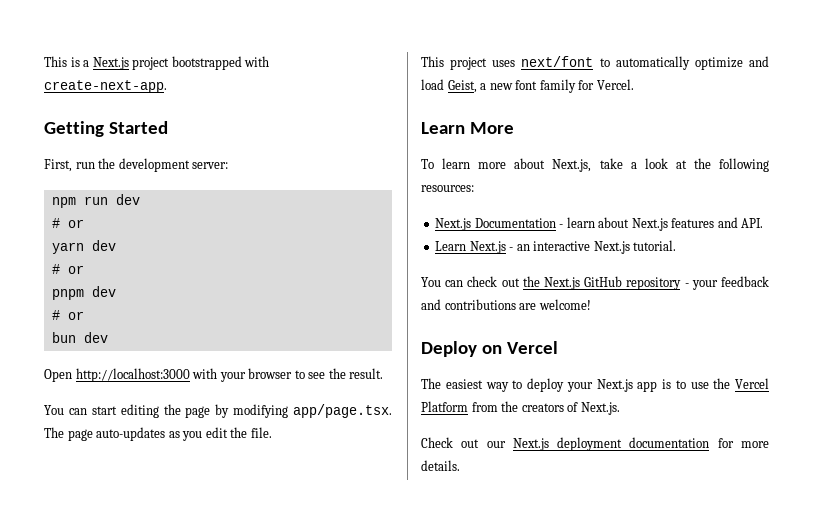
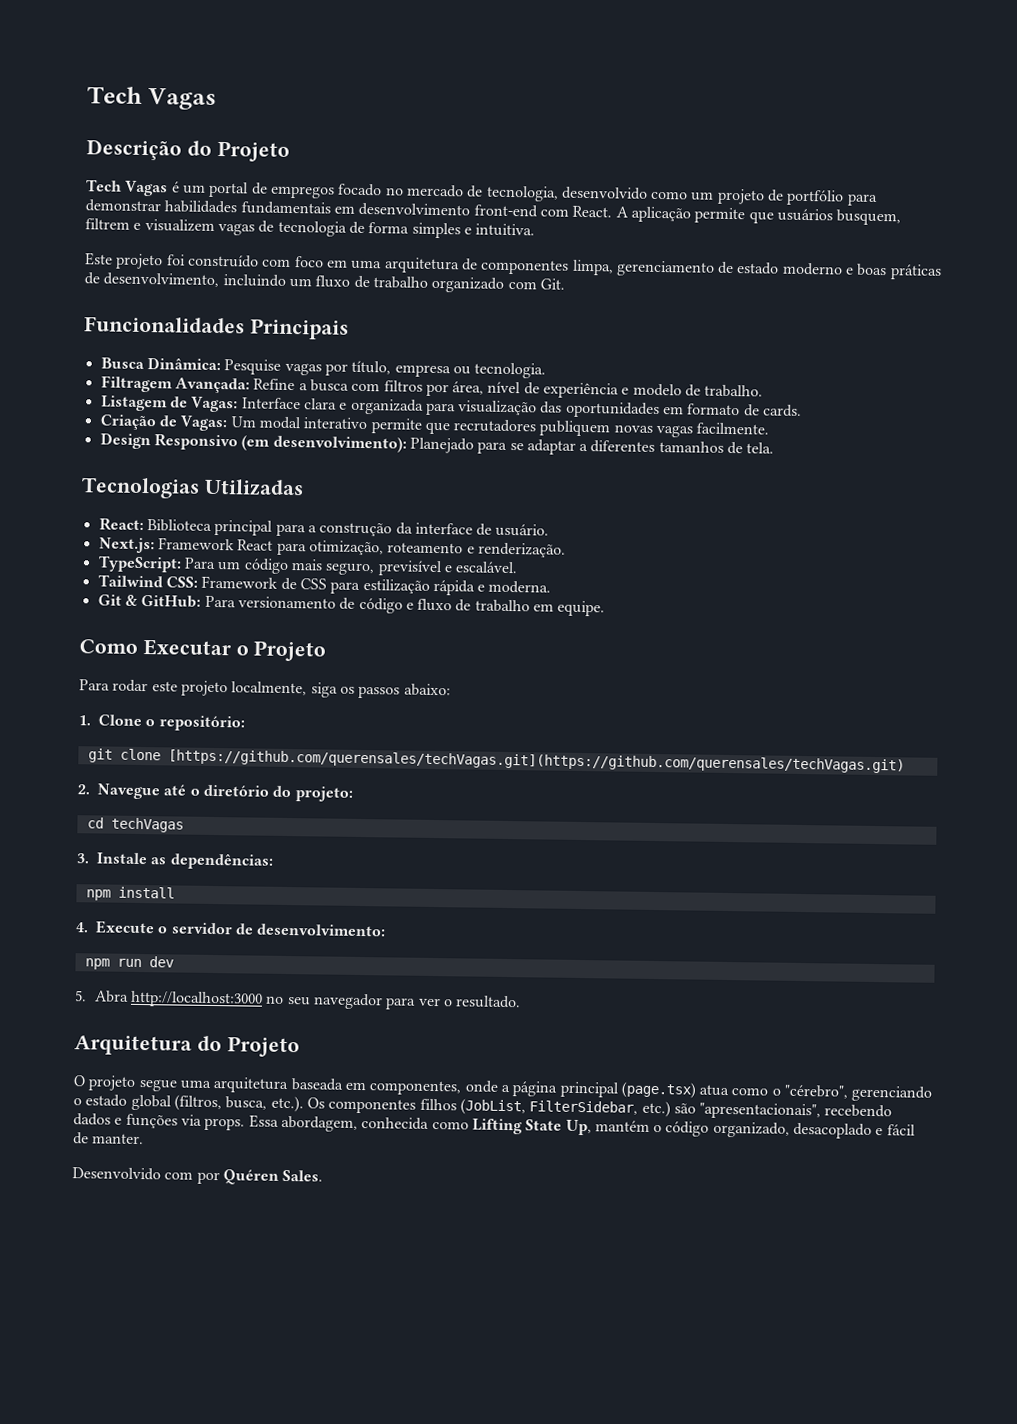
[44,56,270,70] [44,80,167,93] [44,121,168,137] [44,158,229,172] [51,194,140,208] [51,218,84,228] [51,240,116,254] [51,264,84,274] [51,286,116,300] [51,310,84,320] [51,332,108,343] [44,368,384,382] [44,404,392,418] [44,427,272,441] [421,56,769,70] [421,79,634,93] [421,122,514,134] [421,158,769,172] [421,185,474,192] [435,217,764,231] [435,240,677,254] [421,276,769,290] [421,299,591,310] [421,341,558,357] [421,378,769,392] [421,401,620,415] [421,437,769,451] [421,460,460,471] This is a Next.js project bootstrapped with create-next-app. // Getting Started // First, run the development server: // npm run dev // # or // yarn dev // # or // pnpm dev // # or // bun dev // Open http://localhost:3000 with your browser to see the result. // You can start editing the page by modifying app/page.tsx. The page auto-updates as you edit the file. // This project uses next/font to automatically optimize and load Geist, a new font family for Vercel. // Learn More // To learn more about Next.js, take a look at the following resources: // Next.js Documentation - learn about Next.js features and API. // Learn Next.js - an interactive Next.js tutorial. // You can check out the Next.js GitHub repository - your feedback and contributions are welcome! // Deploy on Vercel // The easiest way to deploy your Next.js app is to use the Vercel Platform from the creators of Next.js. // Check out our Next.js deployment documentation for more details. -> [87,86,217,110] [86,139,290,162] [86,179,878,206] [85,199,902,226] [85,218,536,239] [85,252,942,280] [84,272,565,293] [84,316,349,340] [100,357,547,379] [100,375,764,399] [100,395,803,419] [99,414,770,438] [99,432,775,455] [81,477,304,499] [98,517,550,537] [98,537,566,558] [97,555,519,577] [97,574,552,596] [97,594,606,617] [79,639,327,662] [79,679,451,699] [78,714,245,732] [87,748,905,774] [77,783,353,802] [86,817,184,833] [76,852,274,870] [85,886,175,901] [75,920,387,937] [84,956,174,970] [75,990,522,1010] [74,1035,300,1058] [73,1075,933,1102] [73,1094,893,1120] [73,1113,916,1139] [73,1132,145,1145] [72,1167,324,1185] Tech Vagas // Descrição do Projeto // Tech Vagas é um portal de empregos focado no mercado de tecnologia, desenvolvido como um projeto de portfólio para demonstrar habilidades fundamentais em desenvolvimento front-end com React. A aplicação permite que usuários busquem, filtrem e visualizem vagas de tecnologia de forma simples e intuitiva. // Este projeto foi construído com foco em uma arquitetura de componentes limpa, gerenciamento de estado moderno e boas práticas de desenvolvimento, incluindo um fluxo de trabalho organizado com Git. // Funcionalidades Principais // Busca Dinâmica: Pesquise vagas por título, empresa ou tecnologia. // Filtragem Avançada: Refine a busca com filtros por área, nível de experiência e modelo de trabalho. // Listagem de Vagas: Interface clara e organizada para visualização das oportunidades em formato de cards. // Criação de Vagas: Um modal interativo permite que recrutadores publiquem novas vagas facilmente. // Design Responsivo (em desenvolvimento): Planejado para se adaptar a diferentes tamanhos de tela. // Tecnologias Utilizadas // React: Biblioteca principal para a construção da interface de usuário. // Next.js: Framework React para otimização, roteamento e renderização. // TypeScript: Para um código mais seguro, previsível e escalável. // Tailwind CSS: Framework de CSS para estilização rápida e moderna. // Git & GitHub: Para versionamento de código e fluxo de trabalho em equipe. // Como Executar o Projeto // Para rodar este projeto localmente, siga os passos abaixo: // 1. Clone o repositório: // git clone [https://github.com/querensales/techVagas.git](https://github.com/querensales/techVagas.git) // 2. Navegue até o diretório do projeto: // cd techVagas // 3. Instale as dependências: // npm install // 4. Execute o servidor de desenvolvimento: // npm run dev // 5. Abra http://localhost:3000 no seu navegador para ver o resultado. // Arquitetura do Projeto // O projeto segue uma arquitetura baseada em componentes, onde a página principal (page.tsx) atua como o "cérebro", gerenciando o estado global (filtros, busca, etc.). Os componentes filhos (JobList, FilterSidebar, etc.) são "apresentacionais", recebendo dados e funções via props. Essa abordagem, conhecida como Lifting State Up, mantém o código organizado, desacoplado e fácil de manter. // Desenvolvido com por Quéren Sales.

